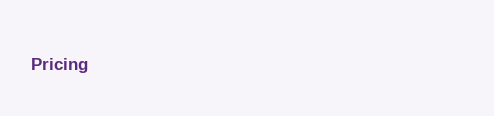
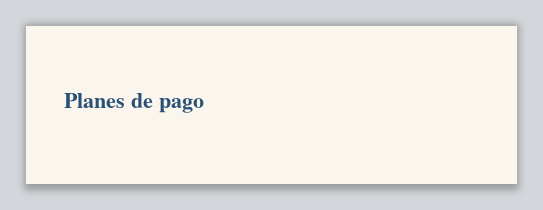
[31,58,88,73] Pricing -> [64,93,204,113] Planes de pago

